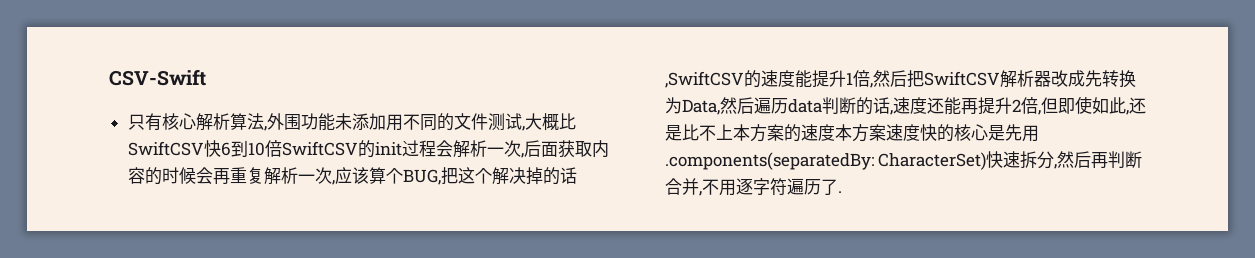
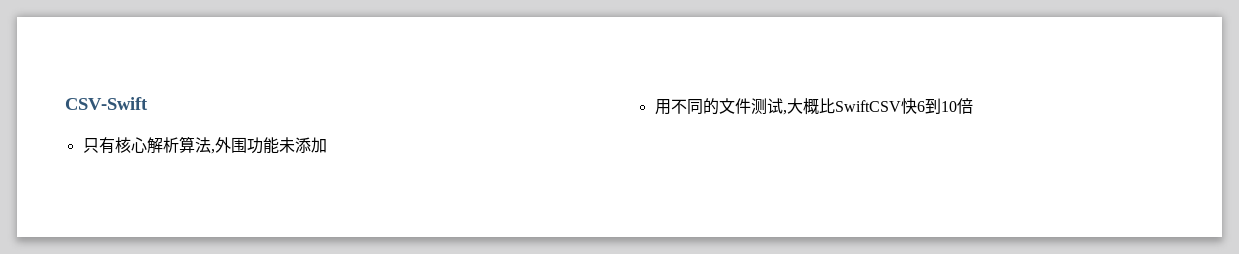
(386, 121) none -> (327, 145) //
[281,140,609,158] [127,167,577,185] [664,70,1136,88] [664,96,1146,115] [664,124,1039,142] [664,151,1143,170] [664,178,842,196] SwiftCSV的init过程会解析一次,后面获取内容的时候会再重复解析一次,应该算个BUG,把这个解决掉的话,SwiftCSV的速度能提升1倍,然后把SwiftCSV解析器改成先转换为Data,然后遍历data判断的话,速度还能再提升2倍,但即使如此,还是比不上本方案的速度本方案速度快的核心是先用.components(separatedBy: CharacterSet)快速拆分,然后再判断合并,不用逐字符遍历了. -> (973, 106) none

